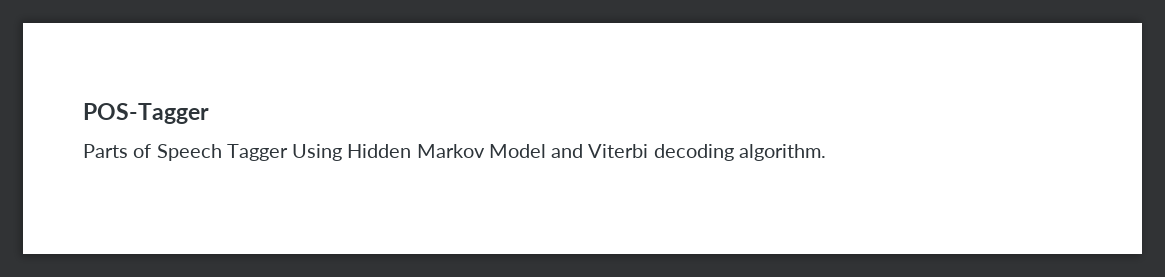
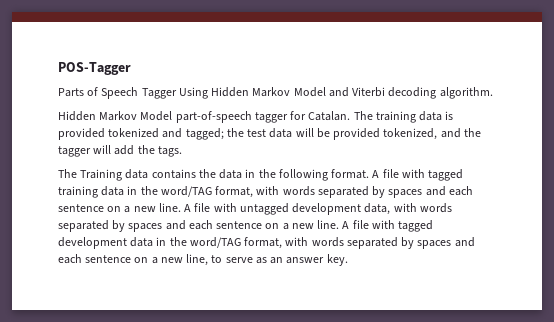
(826, 152) none -> [58,111,454,123] [58,128,481,140] [58,145,182,157] [58,169,464,181] [58,186,473,198] [58,203,452,215] [58,220,434,232] [58,237,475,249] [58,254,348,266] // Hidden Markov Model part-of-speech tagger for Catalan. The training data is provided tokenized and tagged; the test data will be provided tokenized, and the tagger will add the tags. // The Training data contains the data in the following format. A file with tagged training data in the word/TAG format, with words separated by spaces and each sentence on a new line. A file with untagged development data, with words separated by spaces and each sentence on a new line. A file with tagged development data in the word/TAG format, with words separated by spaces and each sentence on a new line, to serve as an answer key.

